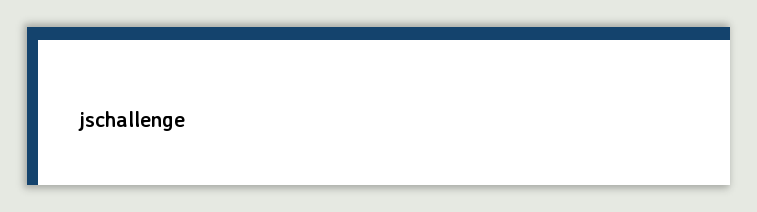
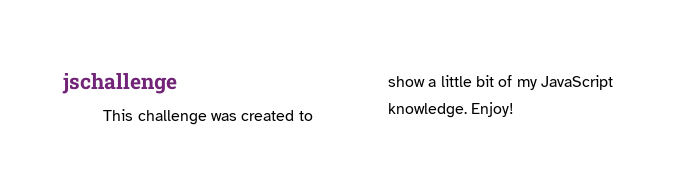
(185, 121) none -> [103,109,313,125] [388,75,613,90] [388,102,515,118] // This challenge was created to show a little bit of my JavaScript knowledge. Enjoy!

